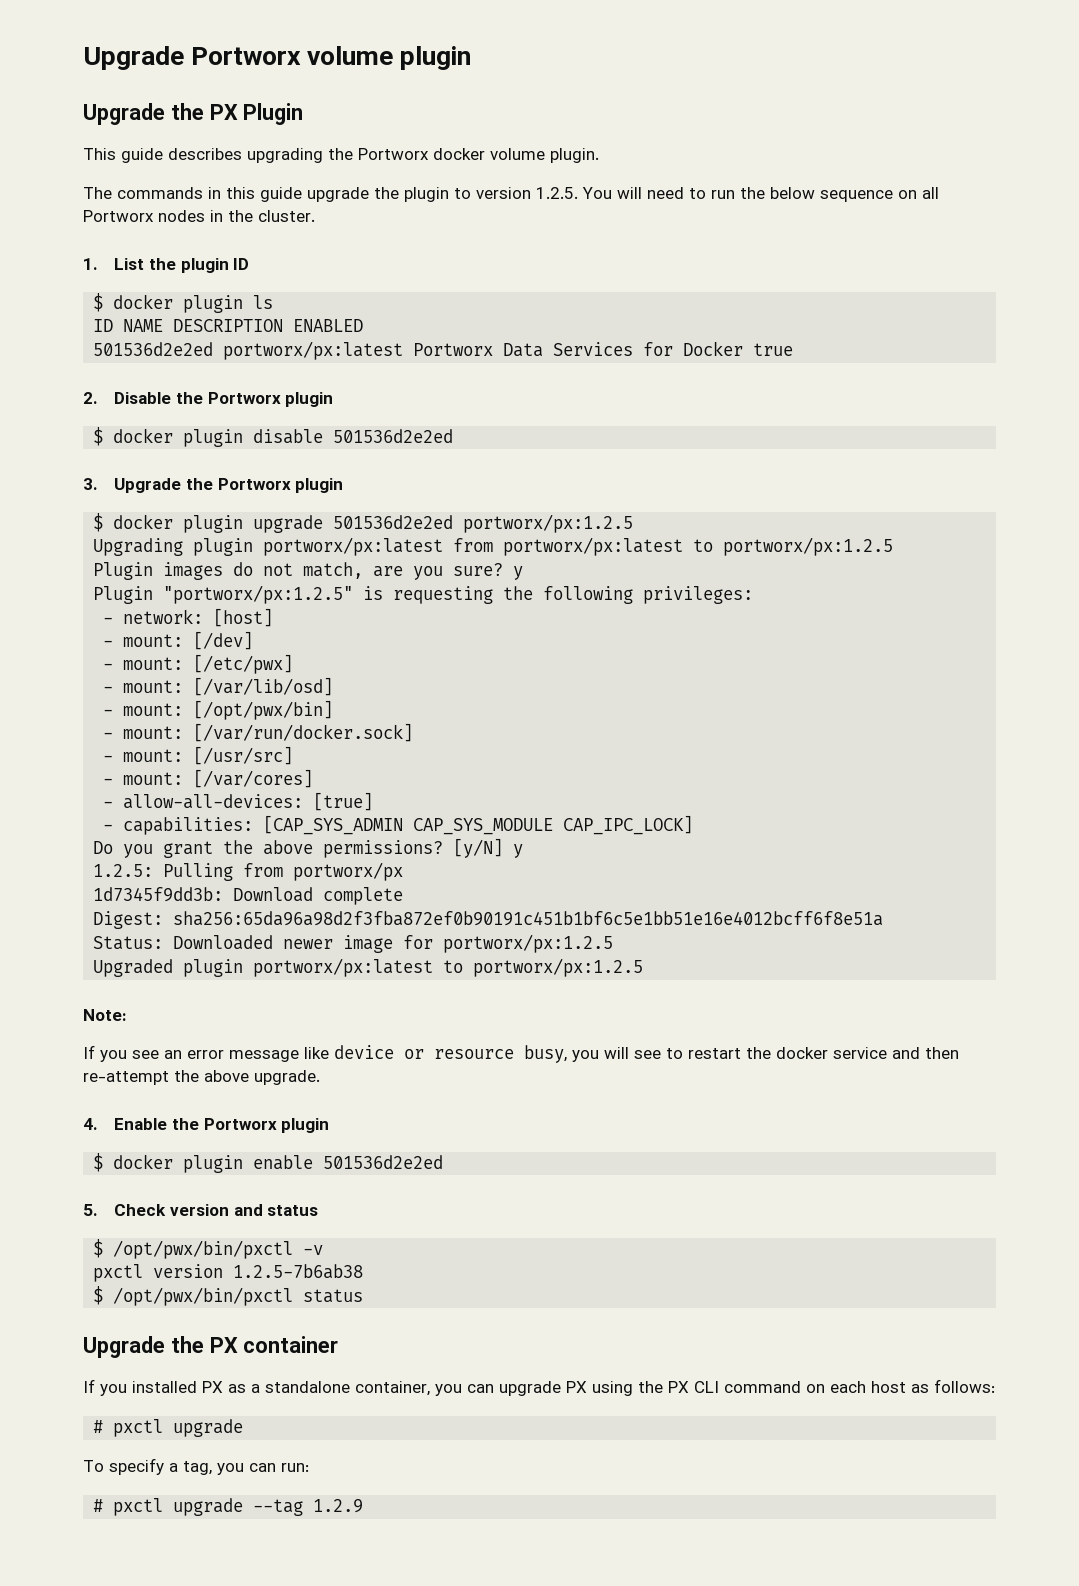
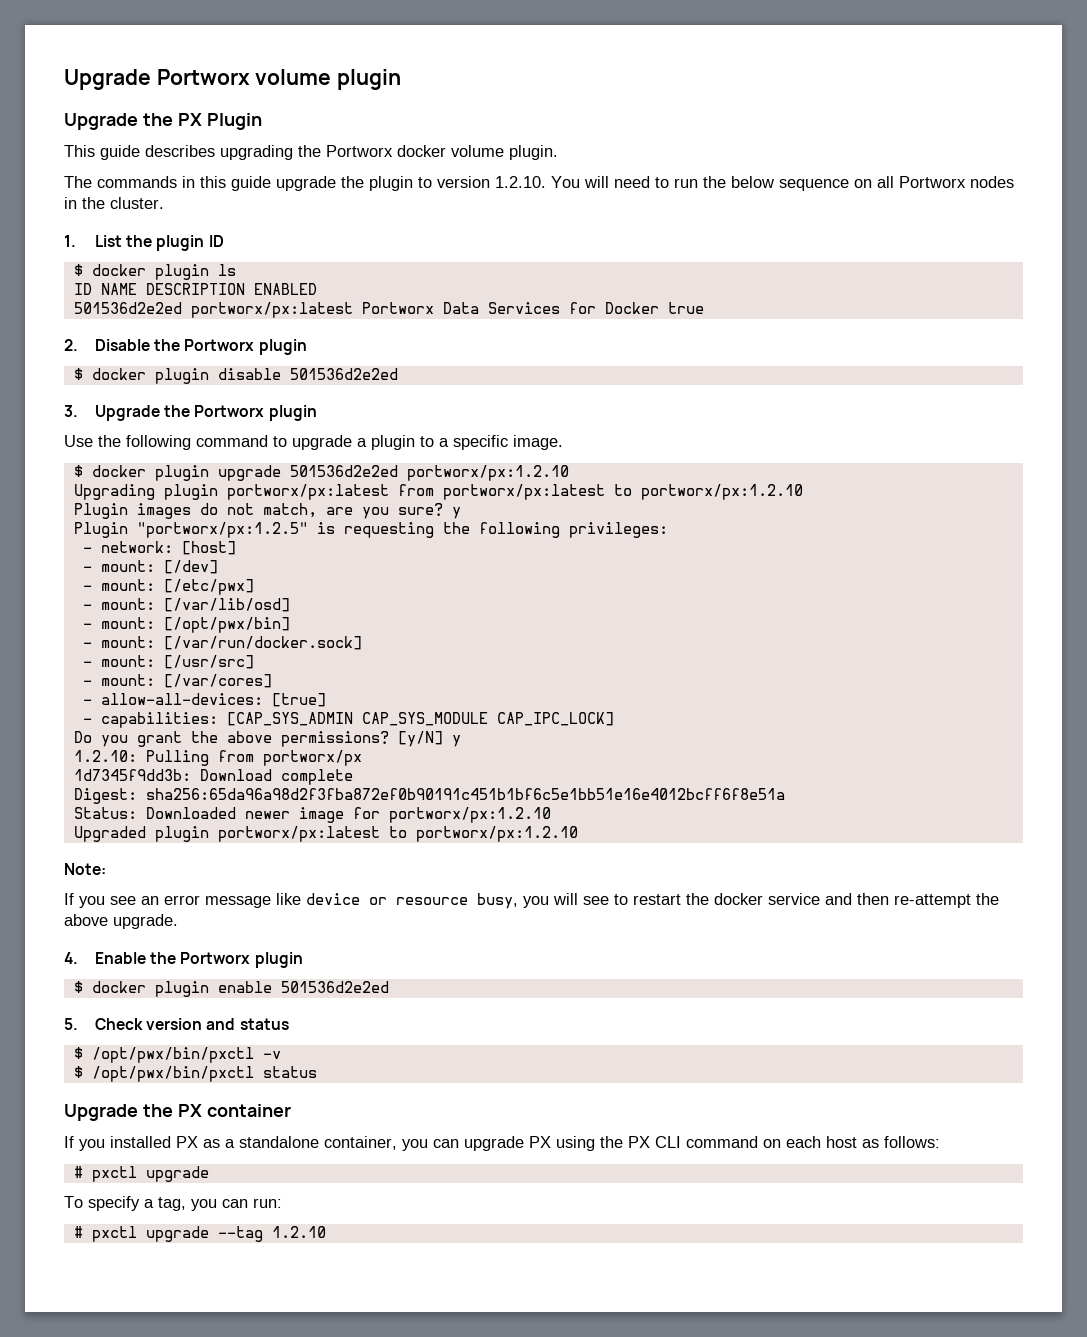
[536,187,578,199] 1.2.5. -> [495,176,546,188] 1.2.10.
(344, 485) none -> [64,435,563,450] // Use the following command to upgrade a plugin to a specific image.
[463,514,634,533] portworx/px:1.2.5 -> [406,465,569,481] portworx/px:1.2.10
[723,537,894,556] portworx/px:1.2.5 -> [640,484,803,500] portworx/px:1.2.10
[93,864,154,877] 1.2.5: -> [73,750,137,762] 1.2.10:
[443,934,614,953] portworx/px:1.2.5 -> [388,807,551,823] portworx/px:1.2.10
[473,958,644,977] portworx/px:1.2.5 -> [415,826,578,842] portworx/px:1.2.10
[93,1264,364,1282] // pxctl version 1.2.5-7b6ab38 -> (281, 1055) none
[313,1499,364,1513] 1.2.9 -> [271,1226,326,1238] 1.2.10

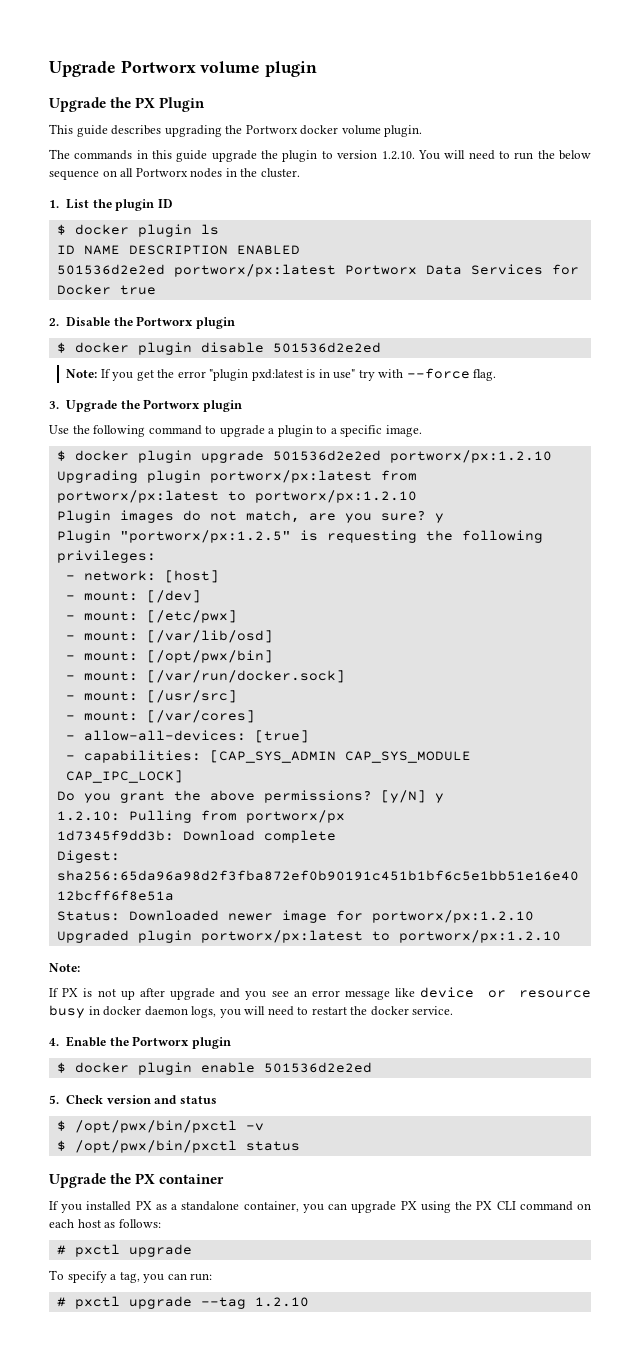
(398, 374) none -> [66,368,497,381] // Note: If you get the error "plugin pxd:latest is in use" try with --force flag.
(74, 899) none -> [62,988,241,1000] PX is not up after upgrade and
[477,893,518,909] busy, -> [49,1005,217,1018] busy in docker daemon logs,
[583,896,609,905] see -> [267,1006,294,1016] need
[768,893,999,908] [64,914,178,929] service and then re-attempt the above upgrade. -> [412,1006,454,1015] service.

